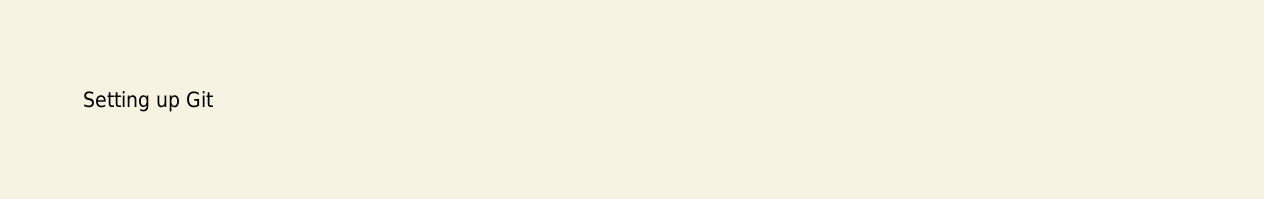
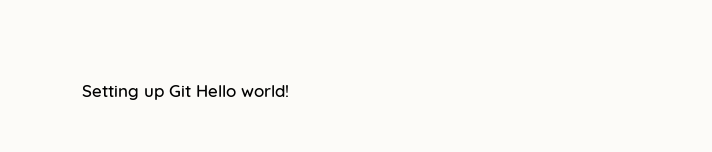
(213, 99) none -> [196,85,289,97] Hello world!

